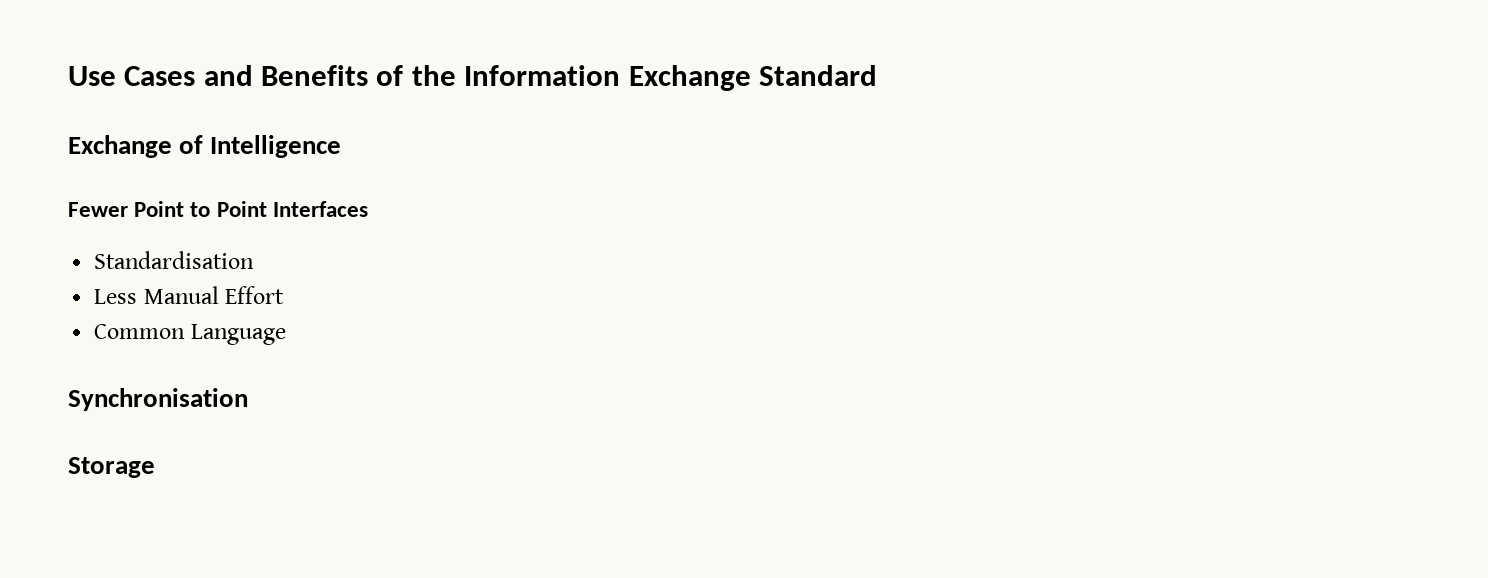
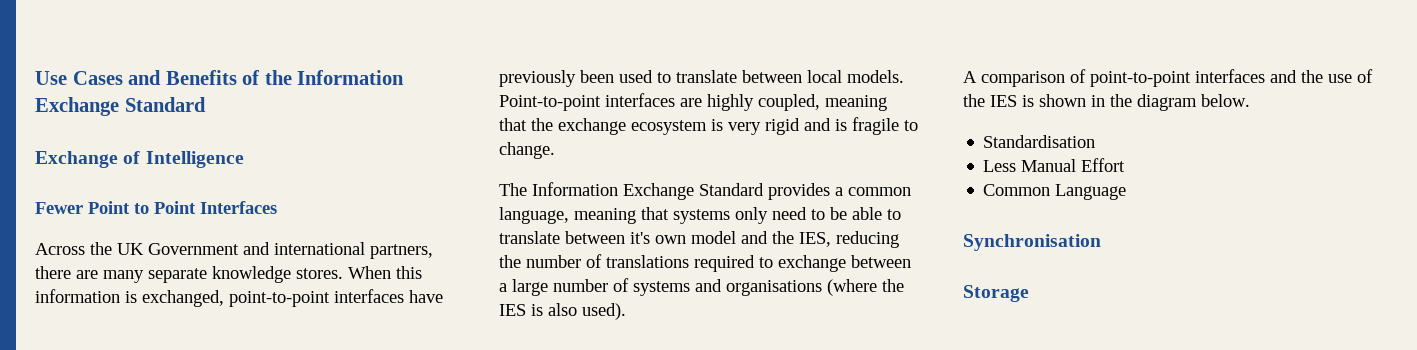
(368, 209) none -> [35,242,433,259] [35,266,422,283] [35,289,443,307] [499,70,904,87] [499,93,887,111] [499,117,918,135] [499,142,555,159] [499,182,911,200] [499,207,901,224] [499,231,899,248] [499,254,911,272] [499,278,904,296] [499,303,626,320] [963,69,1373,87] [963,94,1250,111] // Across the UK Government and international partners, there are many separate knowledge stores. When this information is exchanged, point-to-point interfaces have previously been used to translate between local models. Point-to-point interfaces are highly coupled, meaning that the exchange ecosystem is very rigid and is fragile to change. // The Information Exchange Standard provides a common language, meaning that systems only need to be able to translate between it's own model and the IES, reducing the number of translations required to exchange between a large number of systems and organisations (where the IES is also used). // A comparison of point-to-point interfaces and the use of the IES is shown in the diagram below.

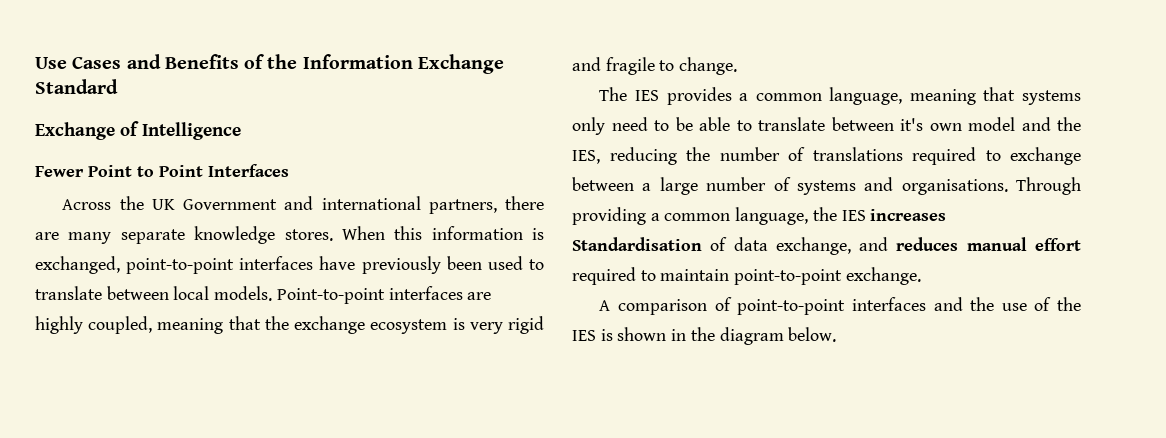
[835,119,847,131] is -> (601, 64) none
[532,182,764,200] Information Exchange Standard -> [635,90,660,101] IES
[726,279,904,296] [499,303,626,320] organisations (where the IES is also used). -> [901,177,1081,195] [572,207,947,225] [572,237,1081,255] [572,267,921,285] organisations. Through providing a common language, the IES increases Standardisation of data exchange, and reduces manual effort required to maintain point-to-point exchange.
[983,135,1096,148] [983,158,1126,172] [983,184,1127,200] [963,234,1101,251] [963,285,1029,302] // Standardisation // Less Manual Effort // Common Language // Synchronisation // Storage -> (837, 334) none

